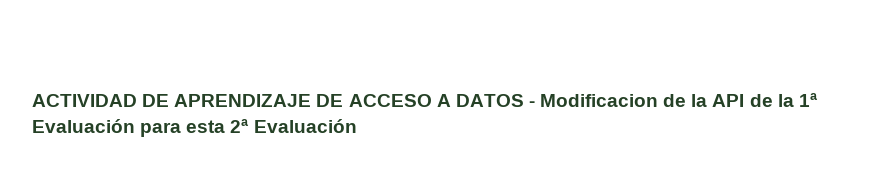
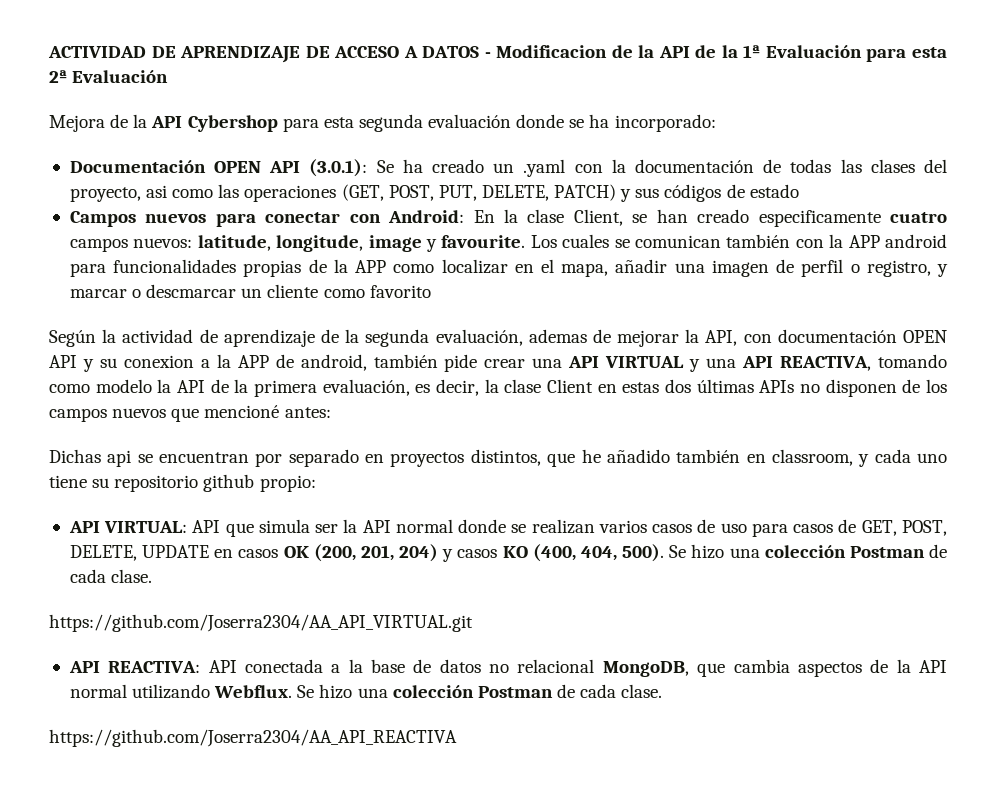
(357, 126) none -> [49,114,716,132] [69,159,948,177] [69,184,799,202] [69,209,948,227] [69,234,947,252] [69,259,948,277] [69,284,431,298] [49,329,947,347] [49,354,947,372] [49,379,947,397] [49,405,331,422] [49,449,948,467] [49,474,316,492] [68,519,947,537] [69,544,948,562] [69,569,153,583] [49,614,473,632] [68,659,948,677] [69,684,663,699] [49,729,457,747] // Mejora de la API Cybershop para esta segunda evaluación donde se ha incorporado: // Documentación OPEN API (3.0.1): Se ha creado un .yaml con la documentación de todas las clases del proyecto, asi como las operaciones (GET, POST, PUT, DELETE, PATCH) y sus códigos de estado // Campos nuevos para conectar con Android: En la clase Client, se han creado especificamente cuatro campos nuevos: latitude, longitude, image y favourite. Los cuales se comunican también con la APP android para funcionalidades propias de la APP como localizar en el mapa, añadir una imagen de perfil o registro, y marcar o descmarcar un cliente como favorito // Según la actividad de aprendizaje de la segunda evaluación, ademas de mejorar la API, con documentación OPEN API y su conexion a la APP de android, también pide crear una API VIRTUAL y una API REACTIVA, tomando como modelo la API de la primera evaluación, es decir, la clase Client en estas dos últimas APIs no disponen de los campos nuevos que mencioné antes: // Dichas api se encuentran por separado en proyectos distintos, que he añadido también en classroom, y cada uno tiene su repositorio github propio: // API VIRTUAL: API que simula ser la API normal donde se realizan varios casos de uso para casos de GET, POST, DELETE, UPDATE en casos OK (200, 201, 204) y casos KO (400, 404, 500). Se hizo una colección Postman de cada clase. // https://github.com/Joserra2304/AA_API_VIRTUAL.git // API REACTIVA: API conectada a la base de datos no relacional MongoDB, que cambia aspectos de la API normal utilizando Webflux. Se hizo una colección Postman de cada clase. // https://github.com/Joserra2304/AA_API_REACTIVA

